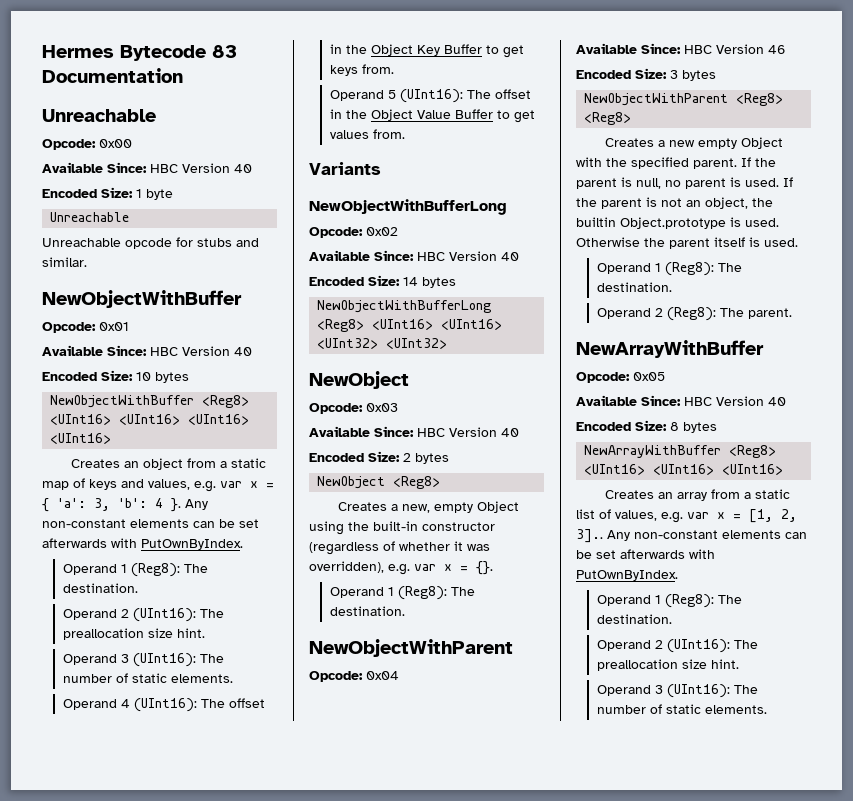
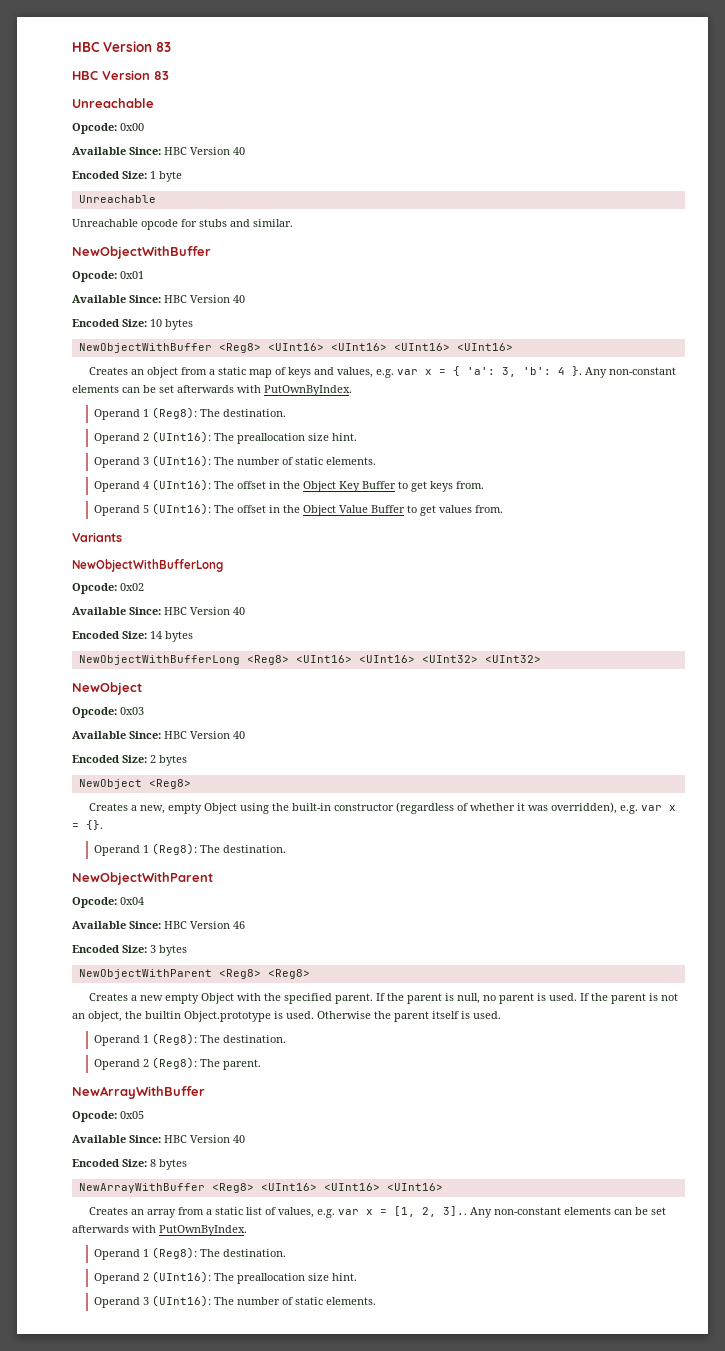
[42,45,237,61] [42,68,183,83] Hermes Bytecode 83 Documentation -> [72,41,171,52] [72,70,169,80] HBC Version 83 // HBC Version 83

